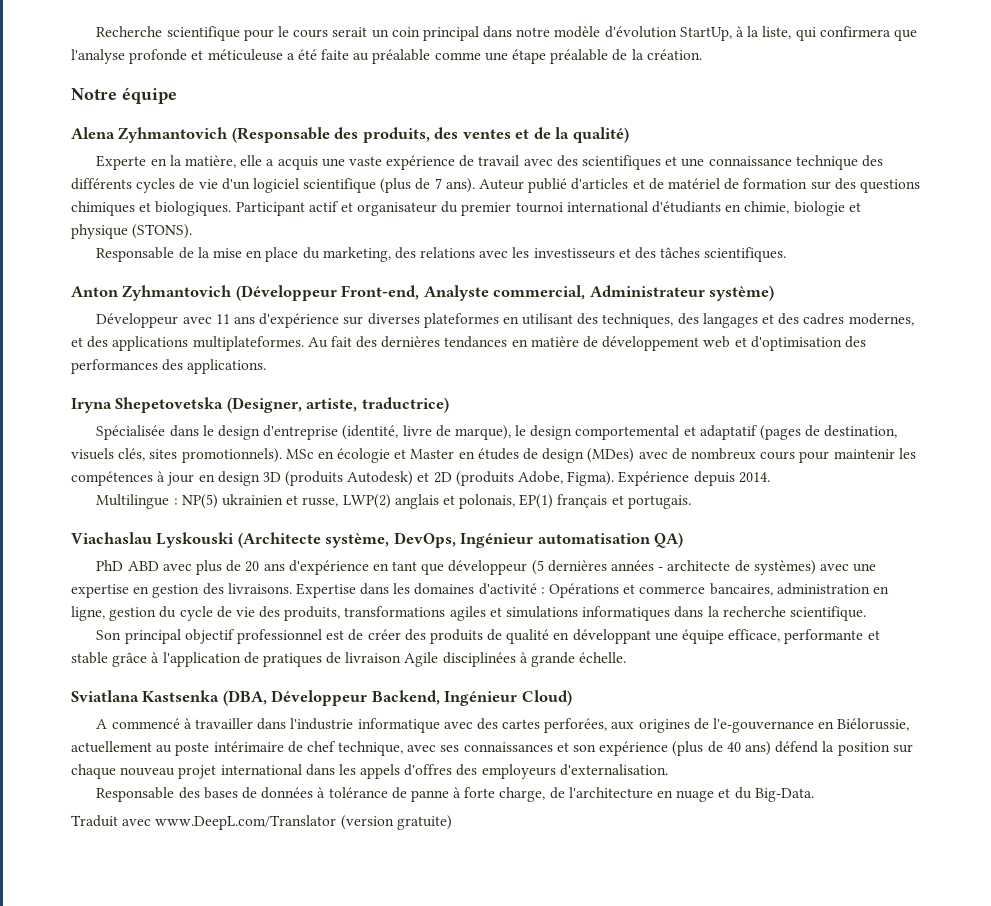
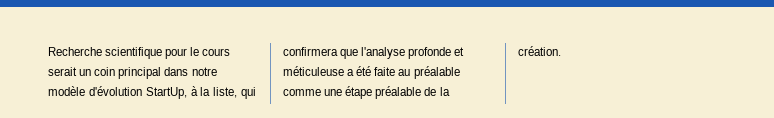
[71,87,177,104] [71,127,629,143] [96,155,883,170] [71,178,920,193] [71,201,861,216] [71,224,193,239] [96,247,787,262] [71,285,775,301] [96,313,914,328] [71,336,866,351] [71,359,267,374] [71,397,449,413] [96,425,898,440] [71,448,916,463] [71,471,770,486] [96,494,691,509] [71,532,684,548] [96,560,877,575] [71,583,889,598] [71,606,866,621] [96,629,880,644] [71,652,627,667] [71,690,572,706] [96,718,910,733] [71,741,913,756] [71,764,668,779] [96,787,814,802] [71,815,452,830] // Notre équipe // Alena Zyhmantovich (Responsable des produits, des ventes et de la qualité) // Experte en la matière, elle a acquis une vaste expérience de travail avec des scientifiques et une connaissance technique des différents cycles de vie d'un logiciel scientifique (plus de 7 ans). Auteur publié d'articles et de matériel de formation sur des questions chimiques et biologiques. Participant actif et organisateur du premier tournoi international d'étudiants en chimie, biologie et physique (STONS). // Responsable de la mise en place du marketing, des relations avec les investisseurs et des tâches scientifiques. // Anton Zyhmantovich (Développeur Front-end, Analyste commercial, Administrateur système) // Développeur avec 11 ans d'expérience sur diverses plateformes en utilisant des techniques, des langages et des cadres modernes, et des applications multiplateformes. Au fait des dernières tendances en matière de développement web et d'optimisation des performances des applications. // Iryna Shepetovetska (Designer, artiste, traductrice) // Spécialisée dans le design d'entreprise (identité, livre de marque), le design comportemental et adaptatif (pages de destination, visuels clés, sites promotionnels). MSc en écologie et Master en études de design (MDes) avec de nombreux cours pour maintenir les compétences à jour en design 3D (produits Autodesk) et 2D (produits Adobe, Figma). Expérience depuis 2014. // Multilingue : NP(5) ukrainien et russe, LWP(2) anglais et polonais, EP(1) français et portugais. // Viachaslau Lyskouski (Architecte système, DevOps, Ingénieur automatisation QA) // PhD ABD avec plus de 20 ans d'expérience en tant que développeur (5 dernières années - architecte de systèmes) avec une expertise en gestion des livraisons. Expertise dans les domaines d'activité : Opérations et commerce bancaires, administration en ligne, gestion du cycle de vie des produits, transformations agiles et simulations informatiques dans la recherche scientifique. // Son principal objectif professionnel est de créer des produits de qualité en développant une équipe efficace, performante et stable grâce à l'application de pratiques de livraison Agile disciplinées à grande échelle. // Sviatlana Kastsenka (DBA, Développeur Backend, Ingénieur Cloud) // A commencé à travailler dans l'industrie informatique avec des cartes perforées, aux origines de l'e-gouvernance en Biélorussie, actuellement au poste intérimaire de chef technique, avec ses connaissances et son expérience (plus de 40 ans) défend la position sur chaque nouveau projet international dans les appels d'offres des employeurs d'externalisation. // Responsable des bases de données à tolérance de panne à forte charge, de l'architecture en nuage et du Big-Data. // Traduit avec www.DeepL.com/Translator (version gratuite) -> (561, 51) none

